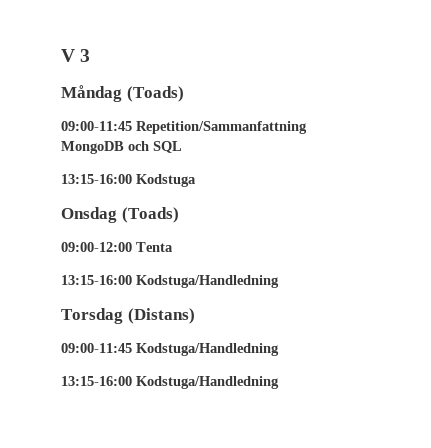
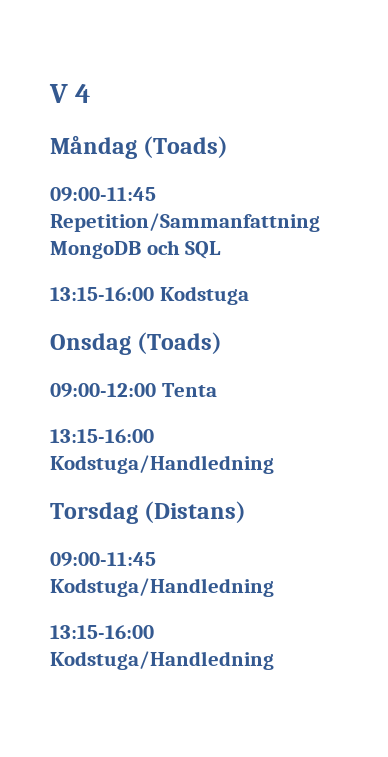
[80,49,91,62] 3 -> [75,84,91,103] 4

